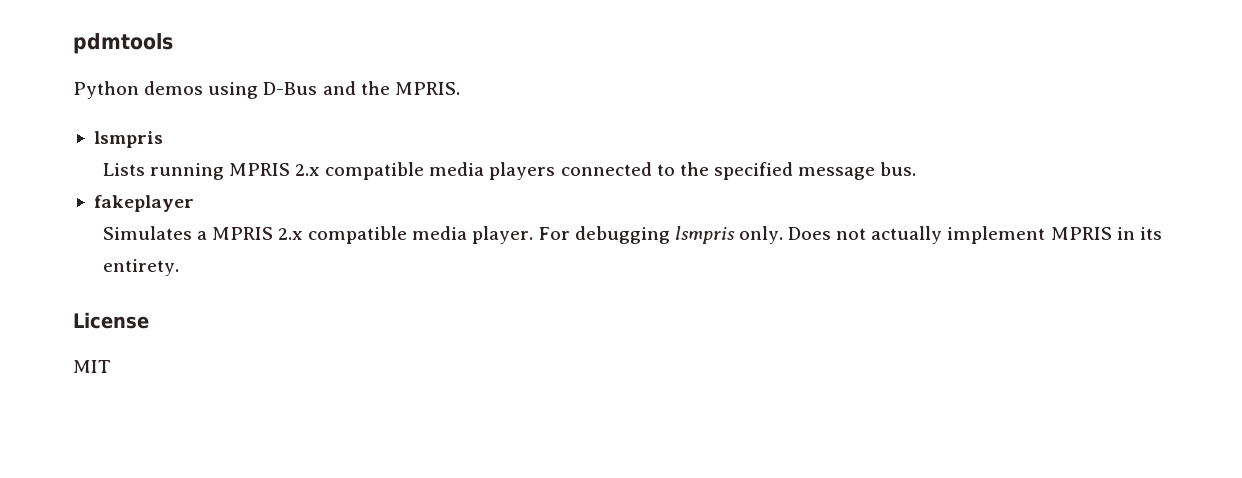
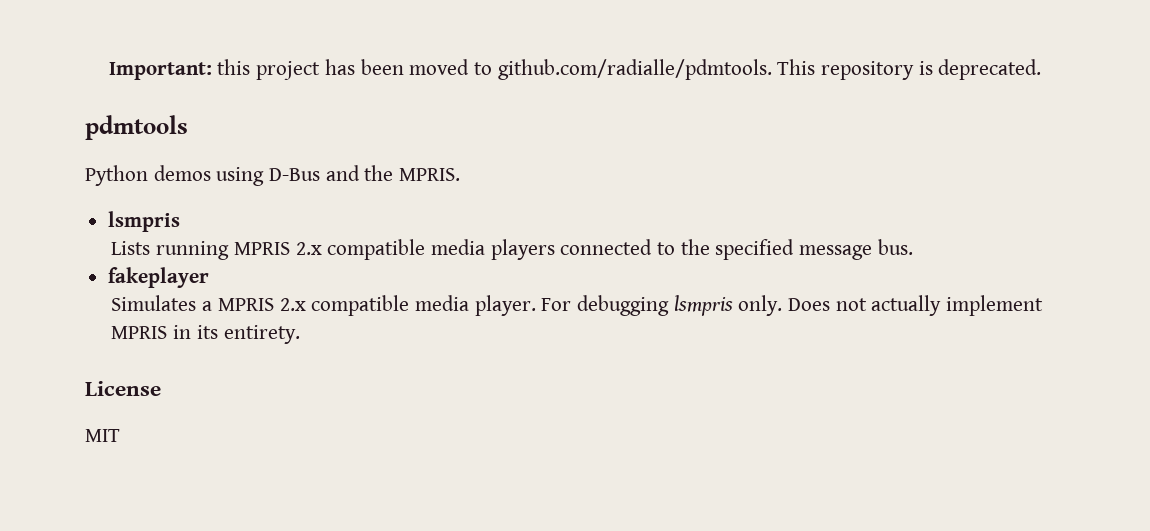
(73, 43) none -> [108,59,1042,80] Important: this project has been moved to github.com/radialle/pdmtools. This repository is deprecated. //

